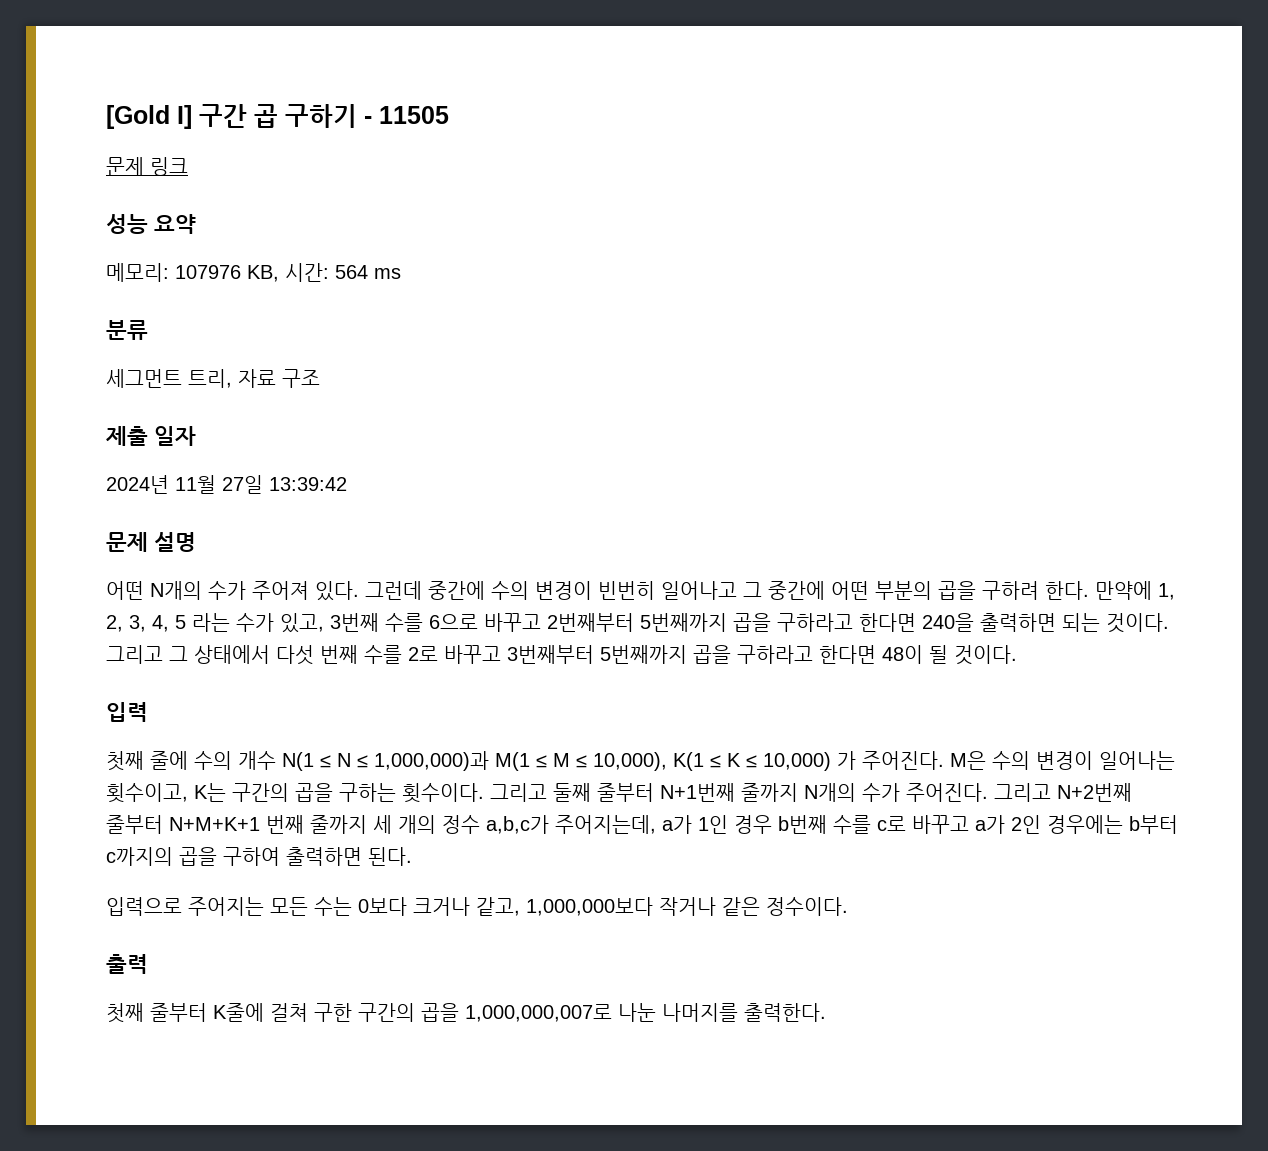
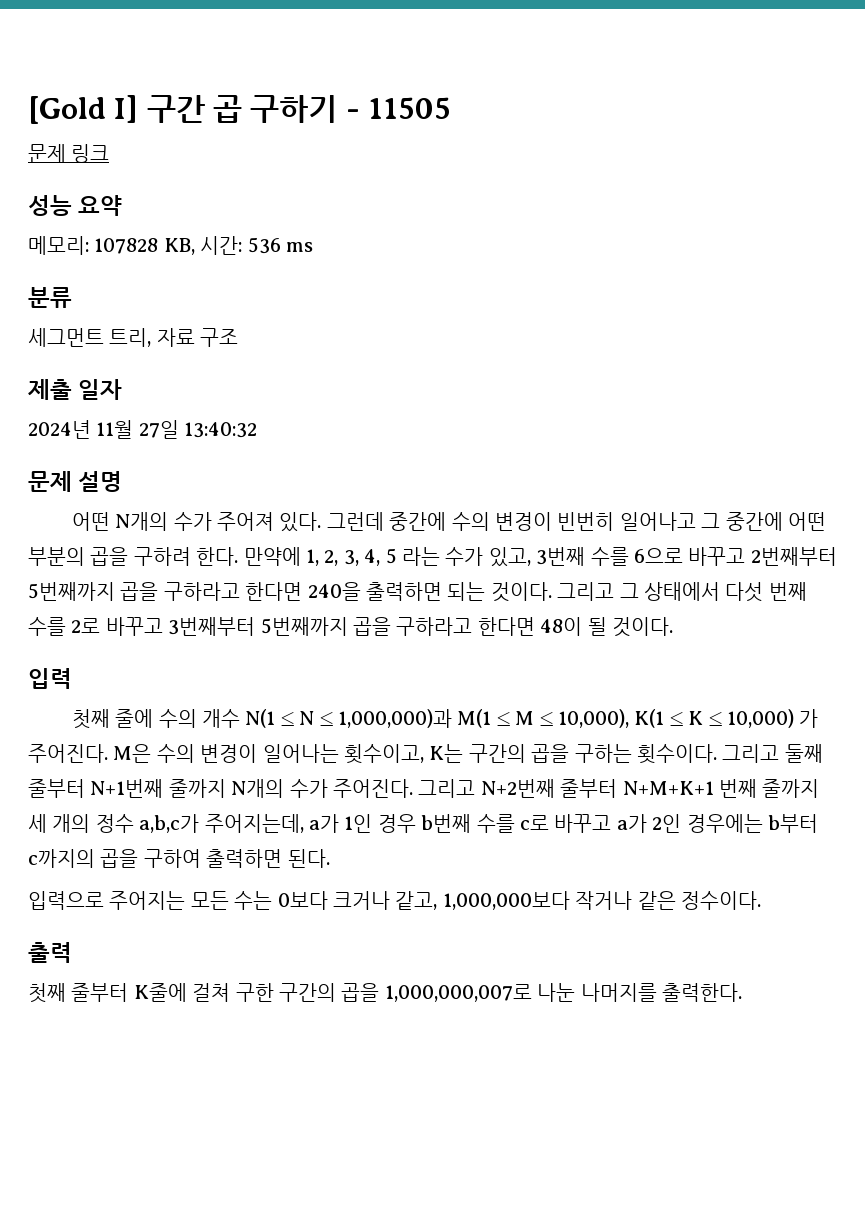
[175,265,241,279] 107976 -> [94,238,159,254] 107828
[335,265,368,279] 564 -> [247,237,281,254] 536
[269,477,347,491] 13:39:42 -> [184,422,258,438] 13:40:32

